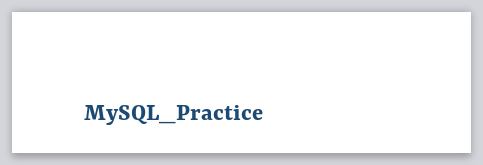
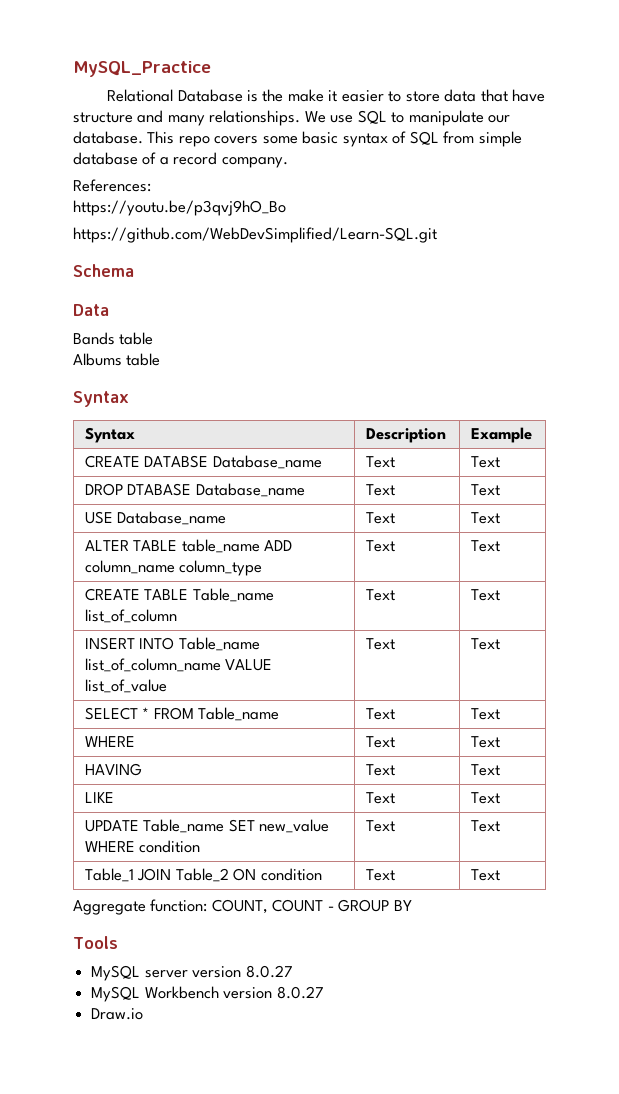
(263, 115) none -> [107,89,546,102] [73,110,511,126] [73,131,522,147] [73,152,288,168] [73,179,151,192] [73,200,286,216] [73,227,437,243] [73,264,134,277] [73,304,109,316] [73,332,154,345] [73,353,161,366] [73,391,129,407] [84,427,135,443] [365,428,446,443] [470,427,532,443] [84,455,322,469] [365,456,395,468] [470,456,500,468] [84,483,305,497] [365,484,395,496] [470,484,500,496] [84,511,227,525] [365,512,395,524] [470,512,500,524] [84,539,293,553] [84,560,263,576] [365,540,395,552] [470,540,500,552] [84,588,274,602] [84,609,177,623] [365,589,395,601] [470,589,500,601] [84,637,260,651] [84,658,273,672] [84,679,167,693] [365,638,395,650] [470,638,500,650] [84,707,280,721] [365,708,395,720] [470,708,500,720] [84,736,135,747] [365,736,395,748] [470,736,500,748] [84,763,142,776] [365,764,395,776] [470,764,500,776] [84,792,114,803] [365,792,395,804] [470,792,500,804] [84,819,330,833] [84,840,201,853] [365,820,395,832] [470,820,500,832] [84,868,322,882] [365,869,395,881] [470,869,500,881] [73,899,412,915] [73,936,118,949] [91,965,293,981] [91,986,324,1002] [91,1008,144,1020] // Relational Database is the make it easier to store data that have structure and many relationships. We use SQL to manipulate our database. This repo covers some basic syntax of SQL from simple database of a record company. // References: // https://youtu.be/p3qvj9hO_Bo // https://github.com/WebDevSimplified/Learn-SQL.git // Schema // Data // Bands table // Albums table // Syntax // Syntax | Description | Example // CREATE DATABSE Database_name | Text | Text // DROP DTABASE Database_name | Text | Text // USE Database_name | Text | Text // ALTER TABLE table_name ADD column_name column_type | Text | Text // CREATE TABLE Table_name list_of_column | Text | Text // INSERT INTO Table_name list_of_column_name VALUE list_of_value | Text | Text // SELECT * FROM Table_name | Text | Text // WHERE | Text | Text // HAVING | Text | Text // LIKE | Text | Text // UPDATE Table_name SET new_value WHERE condition | Text | Text // Table_1 JOIN Table_2 ON condition | Text | Text // Aggregate function: COUNT, COUNT - GROUP BY // Tools // MySQL server version 8.0.27 // MySQL Workbench version 8.0.27 // Draw.io

